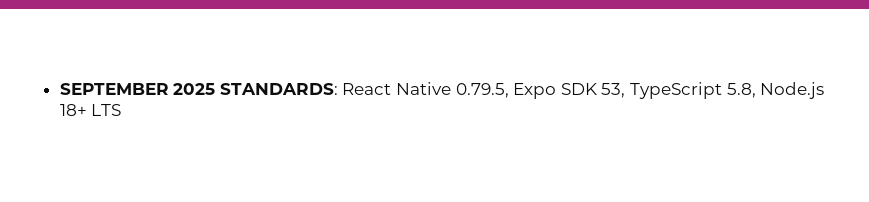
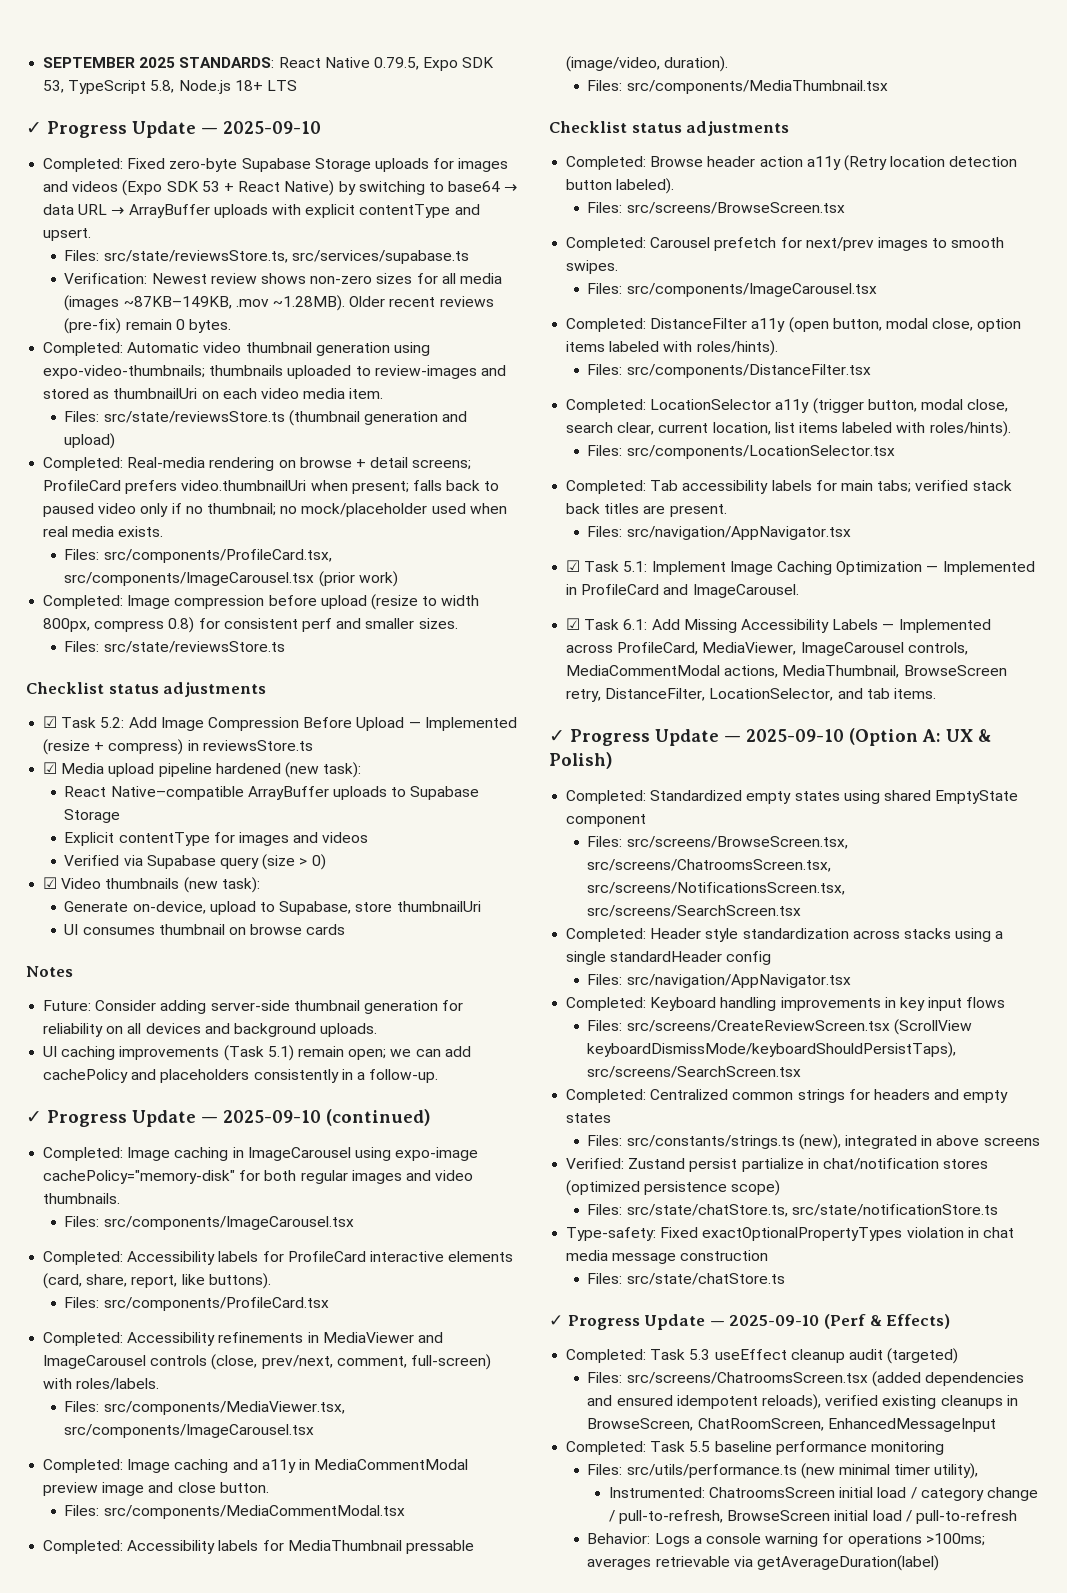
(122, 110) none -> [26,121,321,138] [43,158,509,172] [43,180,518,196] [43,204,480,218] [43,228,92,241] [64,250,469,264] [64,273,502,284] [64,295,494,311] [64,318,232,334] [43,342,430,356] [43,365,506,379] [43,388,384,399] [64,410,468,426] [64,433,116,449] [43,457,472,471] [43,480,500,494] [43,503,507,517] [43,526,164,537] [64,549,332,563] [64,571,398,587] [43,594,480,610] [43,617,458,633] [64,641,285,653] [26,682,267,697] [43,716,517,731] [43,739,313,755] [43,762,362,778] [64,786,480,800] [64,809,121,823] [64,832,369,846] [64,854,326,870] [43,877,260,893] [64,901,481,915] [64,924,346,935] [26,966,73,977] [43,1000,464,1014] [43,1023,378,1037] [43,1045,471,1061] [43,1069,439,1083] [26,1109,431,1127] [43,1147,479,1161] [43,1170,474,1184] [43,1193,121,1204] [64,1216,354,1230] [43,1251,514,1265] [43,1273,271,1289] [64,1297,329,1311] [43,1332,443,1346] [43,1354,491,1370] [43,1378,160,1390] [64,1401,345,1415] [64,1424,315,1438] [43,1459,469,1473] [43,1482,269,1496] [64,1505,405,1519] [43,1540,474,1554] [566,56,729,72] [587,80,888,94] [549,121,790,136] [566,155,1018,171] [566,178,675,194] [587,202,845,214] [566,237,1005,251] [566,260,619,274] [587,283,877,297] [566,317,1022,333] [566,340,778,356] [587,364,871,378] [566,398,1009,414] [566,421,1011,437] [587,445,895,459] [566,480,1012,494] [566,503,727,517] [587,526,851,540] [566,560,1035,575] [566,584,799,598] [566,618,991,633] [566,642,968,656] [566,665,1007,678] [566,688,936,702] [549,728,991,746] [549,752,613,769] [566,790,1019,804] [566,814,647,827] [587,836,848,849] [587,859,832,872] [587,882,846,895] [587,905,802,917] [566,928,1004,942] [566,951,772,965] [587,974,851,988] [566,997,1006,1011] [587,1019,972,1035] [587,1042,957,1058] [587,1066,802,1078] [566,1089,1009,1103] [566,1113,612,1123] [587,1134,1040,1150] [566,1158,989,1172] [566,1180,781,1196] [587,1204,998,1217] [566,1227,1014,1241] [566,1250,769,1264] [587,1273,785,1285] [549,1314,951,1330] [566,1348,959,1364] [587,1371,1025,1387] [587,1394,1018,1410] [587,1418,996,1432] [566,1441,944,1455] [587,1463,979,1479] [608,1487,1038,1501] [608,1510,1017,1524] [587,1533,985,1547] [587,1555,940,1571] // ✓ Progress Update — 2025-09-10 // Completed: Fixed zero-byte Supabase Storage uploads for images and videos (Expo SDK 53 + React Native) by switching to base64 → data URL → ArrayBuffer uploads with explicit contentType and upsert. // Files: src/state/reviewsStore.ts, src/services/supabase.ts // Verification: Newest review shows non-zero sizes for all media (images ~87KB–149KB, .mov ~1.28MB). Older recent reviews (pre-fix) remain 0 bytes. // Completed: Automatic video thumbnail generation using expo-video-thumbnails; thumbnails uploaded to review-images and stored as thumbnailUri on each video media item. // Files: src/state/reviewsStore.ts (thumbnail generation and upload) // Completed: Real-media rendering on browse + detail screens; ProfileCard prefers video.thumbnailUri when present; falls back to paused video only if no thumbnail; no mock/placeholder used when real media exists. // Files: src/components/ProfileCard.tsx, src/components/ImageCarousel.tsx (prior work) // Completed: Image compression before upload (resize to width 800px, compress 0.8) for consistent perf and smaller sizes. // Files: src/state/reviewsStore.ts // Checklist status adjustments // ☑ Task 5.2: Add Image Compression Before Upload — Implemented (resize + compress) in reviewsStore.ts // ☑ Media upload pipeline hardened (new task): // React Native–compatible ArrayBuffer uploads to Supabase Storage // Explicit contentType for images and videos // Verified via Supabase query (size > 0) // ☑ Video thumbnails (new task): // Generate on-device, upload to Supabase, store thumbnailUri // UI consumes thumbnail on browse cards // Notes // Future: Consider adding server-side thumbnail generation for reliability on all devices and background uploads. // UI caching improvements (Task 5.1) remain open; we can add cachePolicy and placeholders consistently in a follow-up. // ✓ Progress Update — 2025-09-10 (continued) // Completed: Image caching in ImageCarousel using expo-image cachePolicy="memory-disk" for both regular images and video thumbnails. // Files: src/components/ImageCarousel.tsx // Completed: Accessibility labels for ProfileCard interactive elements (card, share, report, like buttons). // Files: src/components/ProfileCard.tsx // Completed: Accessibility refinements in MediaViewer and ImageCarousel controls (close, prev/next, comment, full-screen) with roles/labels. // Files: src/components/MediaViewer.tsx, src/components/ImageCarousel.tsx // Completed: Image caching and a11y in MediaCommentModal preview image and close button. // Files: src/components/MediaCommentModal.tsx // Completed: Accessibility labels for MediaThumbnail pressable (image/video, duration). // Files: src/components/MediaThumbnail.tsx // Checklist status adjustments // Completed: Browse header action a11y (Retry location detection button labeled). // Files: src/screens/BrowseScreen.tsx // Completed: Carousel prefetch for next/prev images to smooth swipes. // Files: src/components/ImageCarousel.tsx // Completed: DistanceFilter a11y (open button, modal close, option items labeled with roles/hints). // Files: src/components/DistanceFilter.tsx // Completed: LocationSelector a11y (trigger button, modal close, search clear, current location, list items labeled with roles/hints). // Files: src/components/LocationSelector.tsx // Completed: Tab accessibility labels for main tabs; verified stack back titles are present. // Files: src/navigation/AppNavigator.tsx // ☑ Task 5.1: Implement Image Caching Optimization — Implemented in ProfileCard and ImageCarousel. // ☑ Task 6.1: Add Missing Accessibility Labels — Implemented across ProfileCard, MediaViewer, ImageCarousel controls, MediaCommentModal actions, MediaThumbnail, BrowseScreen retry, DistanceFilter, LocationSelector, and tab items. // ✓ Progress Update — 2025-09-10 (Option A: UX & Polish) // Completed: Standardized empty states using shared EmptyState component // Files: src/screens/BrowseScreen.tsx, src/screens/ChatroomsScreen.tsx, src/screens/NotificationsScreen.tsx, src/screens/SearchScreen.tsx // Completed: Header style standardization across stacks using a single standardHeader config // Files: src/navigation/AppNavigator.tsx // Completed: Keyboard handling improvements in key input flows // Files: src/screens/CreateReviewScreen.tsx (ScrollView keyboardDismissMode/keyboardShouldPersistTaps), src/screens/SearchScreen.tsx // Completed: Centralized common strings for headers and empty states // Files: src/constants/strings.ts (new), integrated in above screens // Verified: Zustand persist partialize in chat/notification stores (optimized persistence scope) // Files: src/state/chatStore.ts, src/state/notificationStore.ts // Type-safety: Fixed exactOptionalPropertyTypes violation in chat media message construction // Files: src/state/chatStore.ts // ✓ Progress Update — 2025-09-10 (Perf & Effects) // Completed: Task 5.3 useEffect cleanup audit (targeted) // Files: src/screens/ChatroomsScreen.tsx (added dependencies and ensured idempotent reloads), verified existing cleanups in BrowseScreen, ChatRoomScreen, EnhancedMessageInput // Completed: Task 5.5 baseline performance monitoring // Files: src/utils/performance.ts (new minimal timer utility), // Instrumented: ChatroomsScreen initial load / category change / pull-to-refresh, BrowseScreen initial load / pull-to-refresh // Behavior: Logs a console warning for operations >100ms; averages retrievable via getAverageDuration(label)

